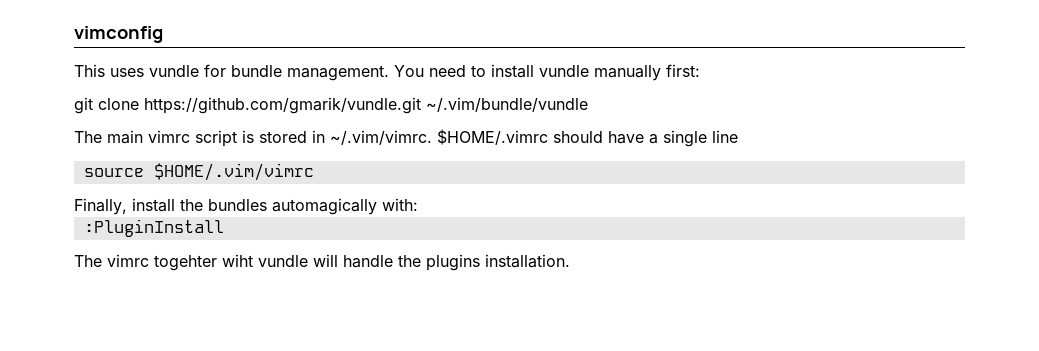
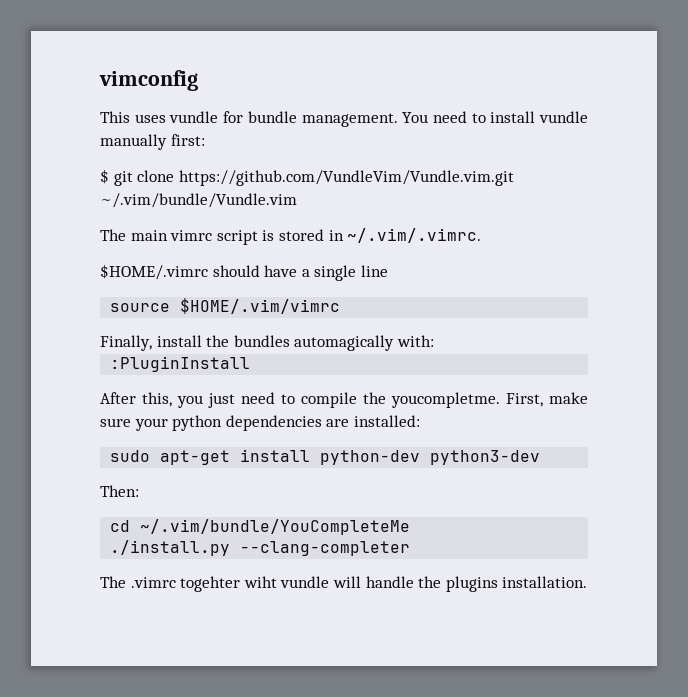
(700, 70) none -> [100,169,109,184] $
[144,97,588,114] https://github.com/gmarik/vundle.git ~/.vim/bundle/vundle -> [178,170,514,186] [100,193,297,208] https://github.com/VundleVim/Vundle.vim.git ~/.vim/bundle/Vundle.vim
[330,130,432,145] ~/.vim/vimrc. -> [347,228,482,243] ~/.vim/.vimrc. //
[74,254,149,267] // The vimrc -> [100,392,588,408] [100,415,420,431] [110,449,541,465] [100,485,139,497] [110,519,411,535] [110,540,411,556] [100,576,176,588] // After this, you just need to compile the youcompletme. First, make sure your python dependencies are installed: // sudo apt-get install python-dev python3-dev // Then: // cd ~/.vim/bundle/YouCompleteMe // ./install.py --clang-completer // The .vimrc

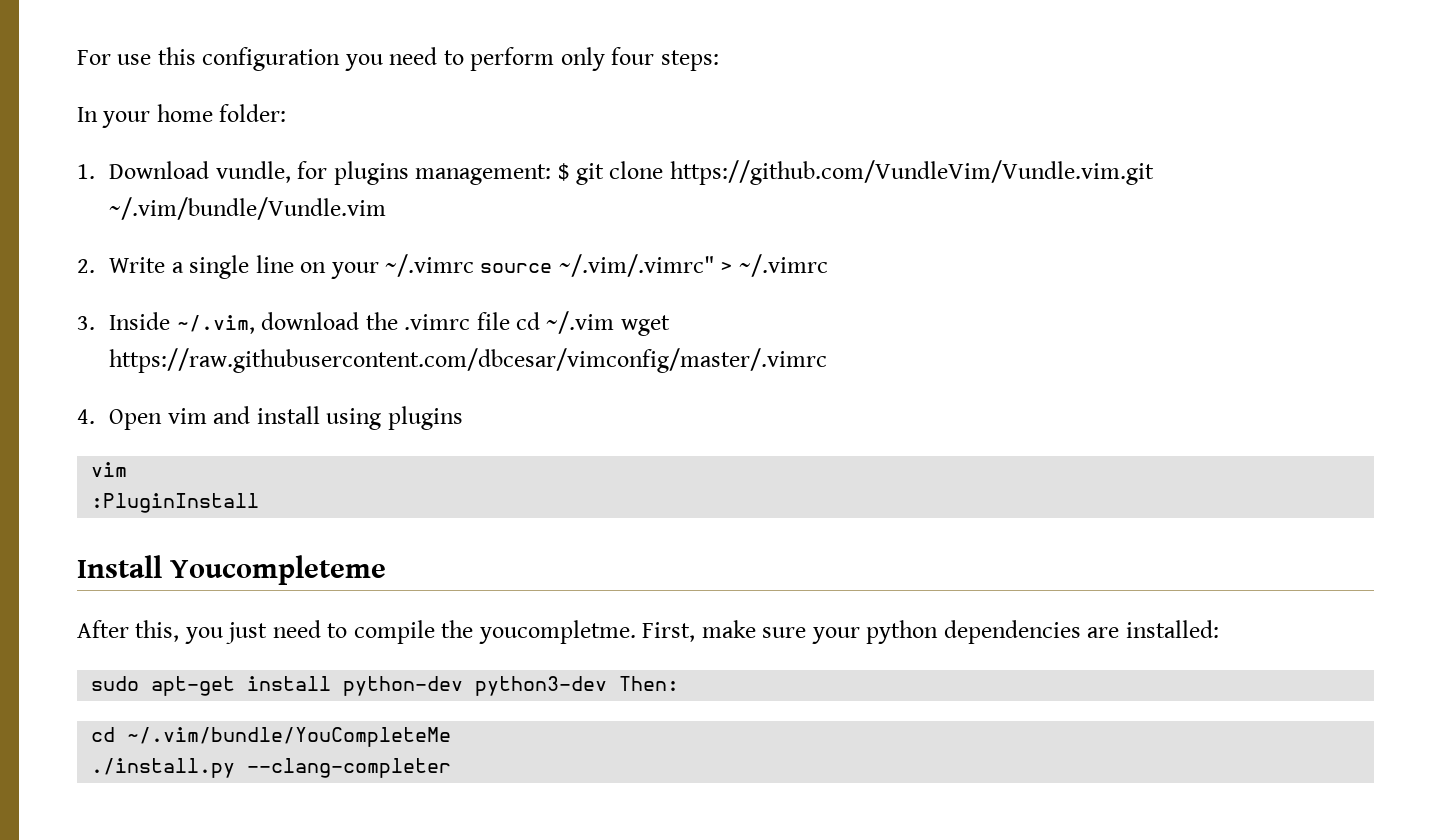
[99,70,198,91] [100,111,588,127] [100,134,205,150] vimconfig // This uses vundle for bundle management. You need to install vundle manually first: // -> [77,47,719,71] [77,104,287,128] [77,161,552,185] For use this configuration you need to perform only four steps: // In your home folder: // 1. Download vundle, for plugins management:
[100,228,482,245] [100,264,388,281] [110,298,341,314] [100,335,434,351] The main vimrc script is stored in ~/.vim/.vimrc. // $HOME/.vimrc should have a single line // source $HOME/.vim/vimrc // Finally, install the bundles automagically with: -> [77,254,828,279] [77,311,670,336] [109,348,828,373] [77,406,463,430] [91,462,128,477] 2. Write a single line on your ~/.vimrc source ~/.vim/.vimrc" > ~/.vimrc // 3. Inside ~/.vim, download the .vimrc file cd ~/.vim wget https://raw.githubusercontent.com/dbcesar/vimconfig/master/.vimrc // 4. Open vim and install using plugins // vim
(251, 364) none -> [77,555,387,585] // Install Youcompleteme
(541, 457) // -> (608, 686) none
[100,576,588,592] // The .vimrc togehter wiht vundle will handle the plugins installation. -> (452, 768) none

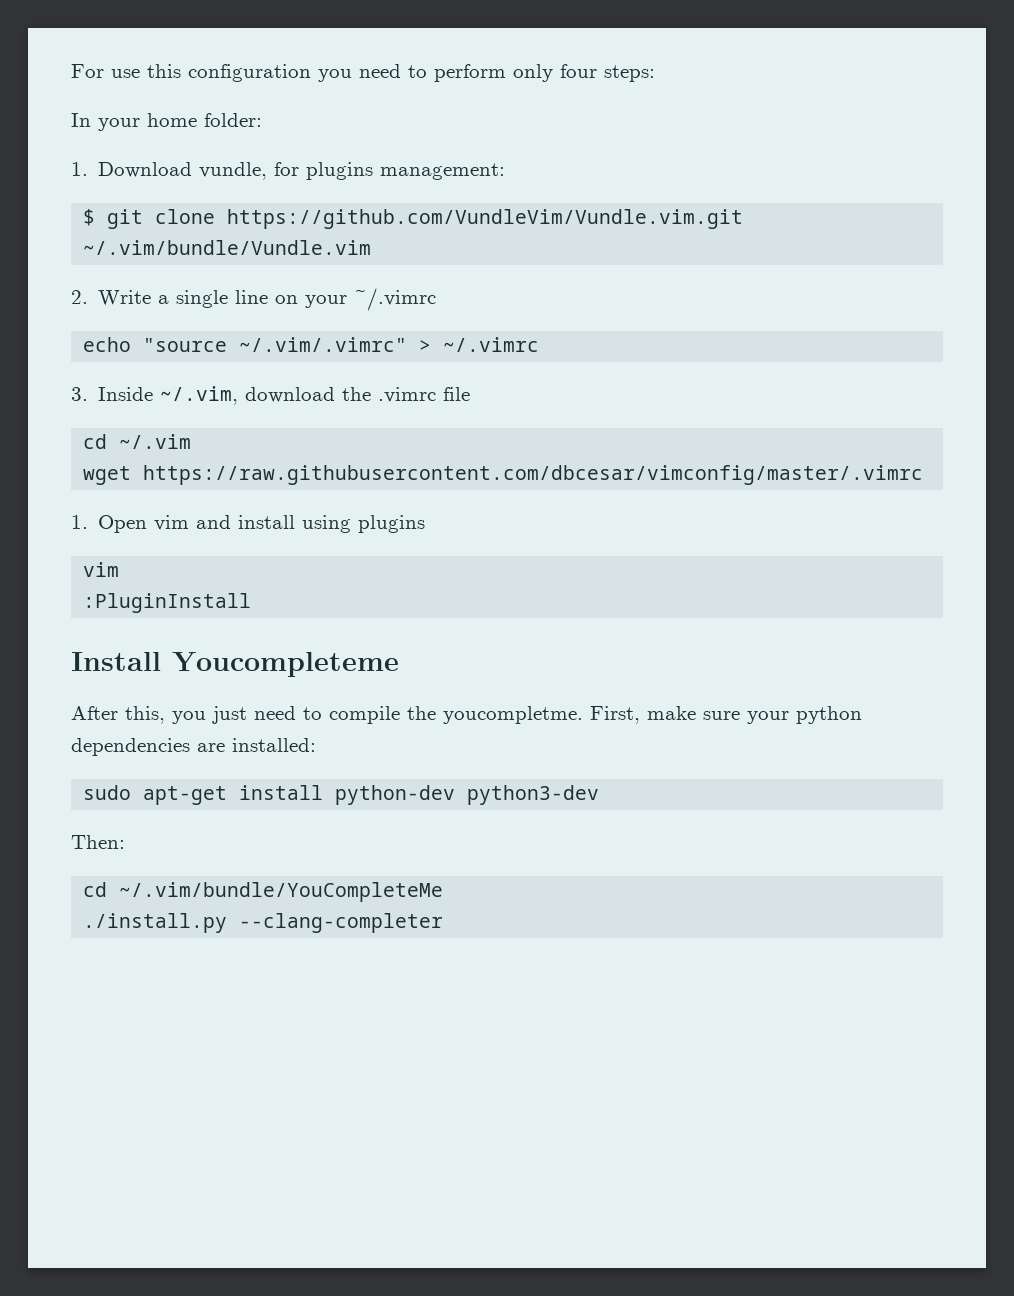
(552, 174) none -> (506, 171) //
[480,263,553,273] source -> [83,337,228,352] // echo "source
(510, 321) none -> (471, 394) //
(615, 322) none -> (192, 441) //
[77,409,95,424] 4. -> [71,515,88,529] 1.
(608, 686) none -> (600, 795) //

